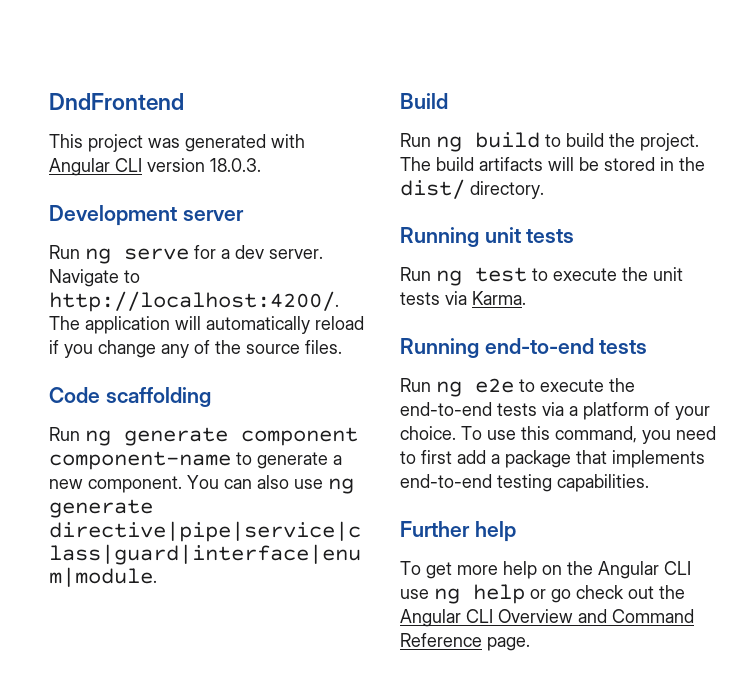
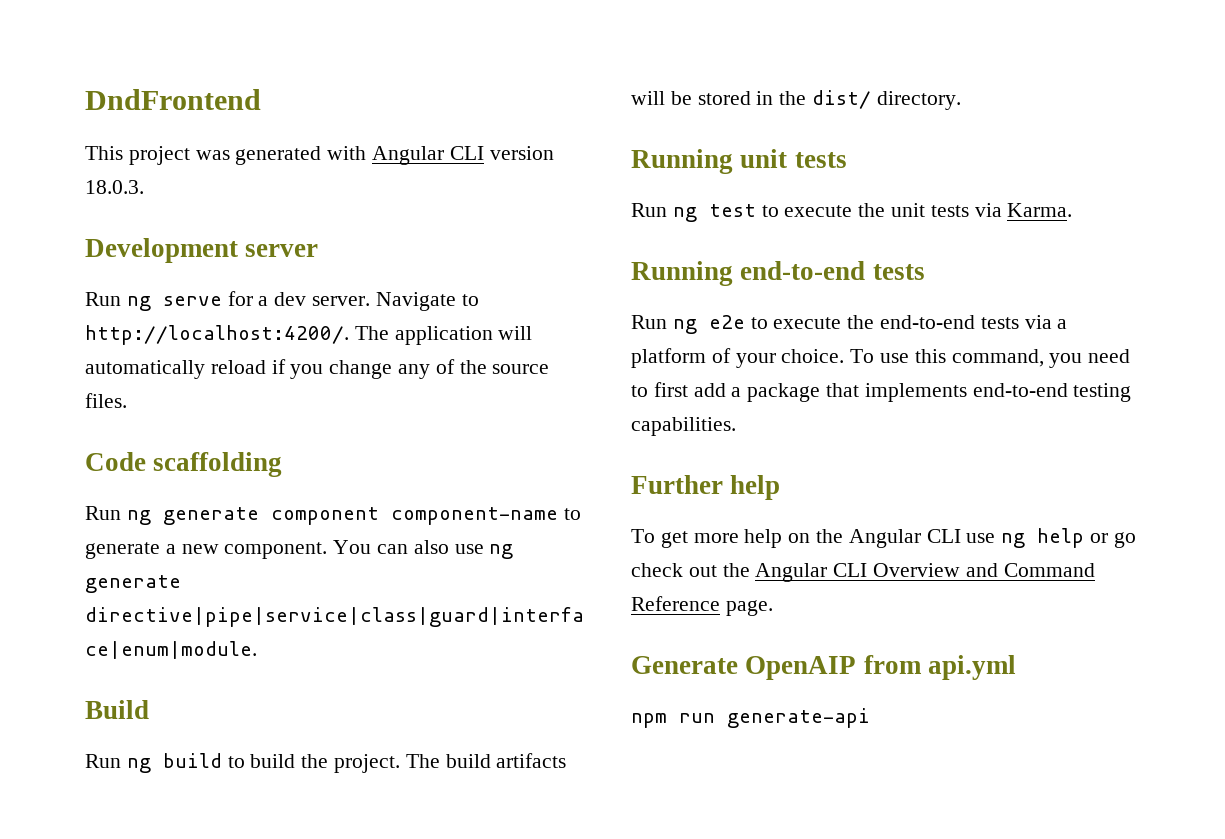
(530, 644) none -> [631,655,1016,680] [631,708,870,728] // Generate OpenAIP from api.yml // npm run generate-api

